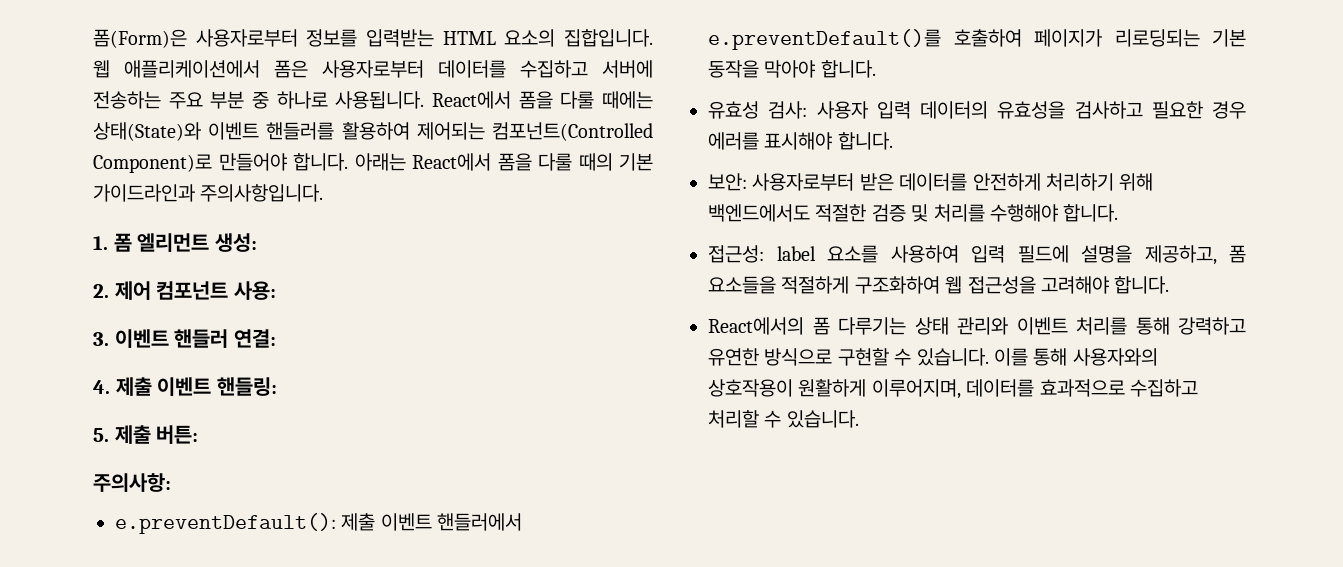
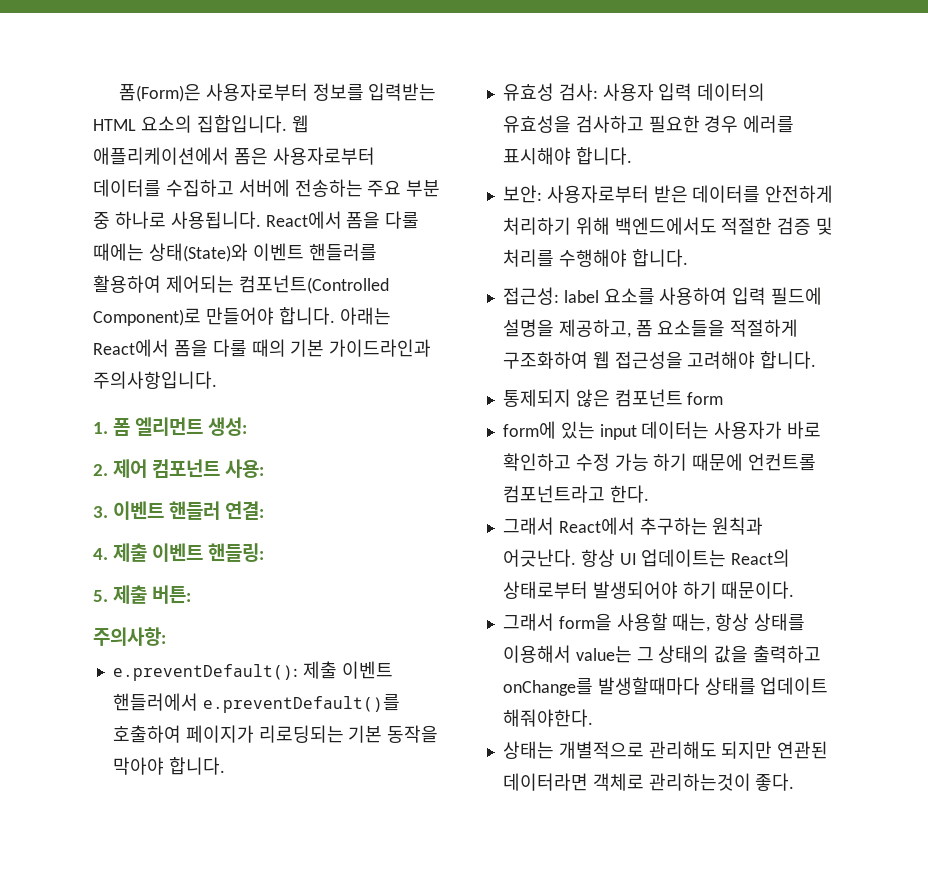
[708,317,1246,335] [708,348,1158,366] [708,379,1198,399] [708,410,859,428] React에서의 폼 다루기는 상태 관리와 이벤트 처리를 통해 강력하고 유연한 방식으로 구현할 수 있습니다. 이를 통해 사용자와의 상호작용이 원활하게 이루어지며, 데이터를 효과적으로 수집하고 처리할 수 있습니다. -> [502,389,724,407] [502,421,822,440] [502,453,817,471] [502,485,649,503] [502,517,764,535] [502,549,791,567] [502,581,795,599] [502,613,806,632] [502,645,822,663] [502,677,829,696] [502,709,593,727] [502,741,829,759] [502,773,795,791] 통제되지 않은 컴포넌트 form // form에 있는 input 데이터는 사용자가 바로 확인하고 수정 가능 하기 때문에 언컨트롤 컴포넌트라고 한다. // 그래서 React에서 추구하는 원칙과 어긋난다. 항상 UI 업데이트는 React의 상태로부터 발생되어야 하기 때문이다. // 그래서 form을 사용할 때는, 항상 상태를 이용해서 value는 그 상태의 값을 출력하고 onChange를 발생할때마다 상태를 업데이트 해줘야한다. // 상태는 개별적으로 관리해도 되지만 연관된 데이터라면 객체로 관리하는것이 좋다.

